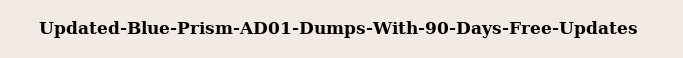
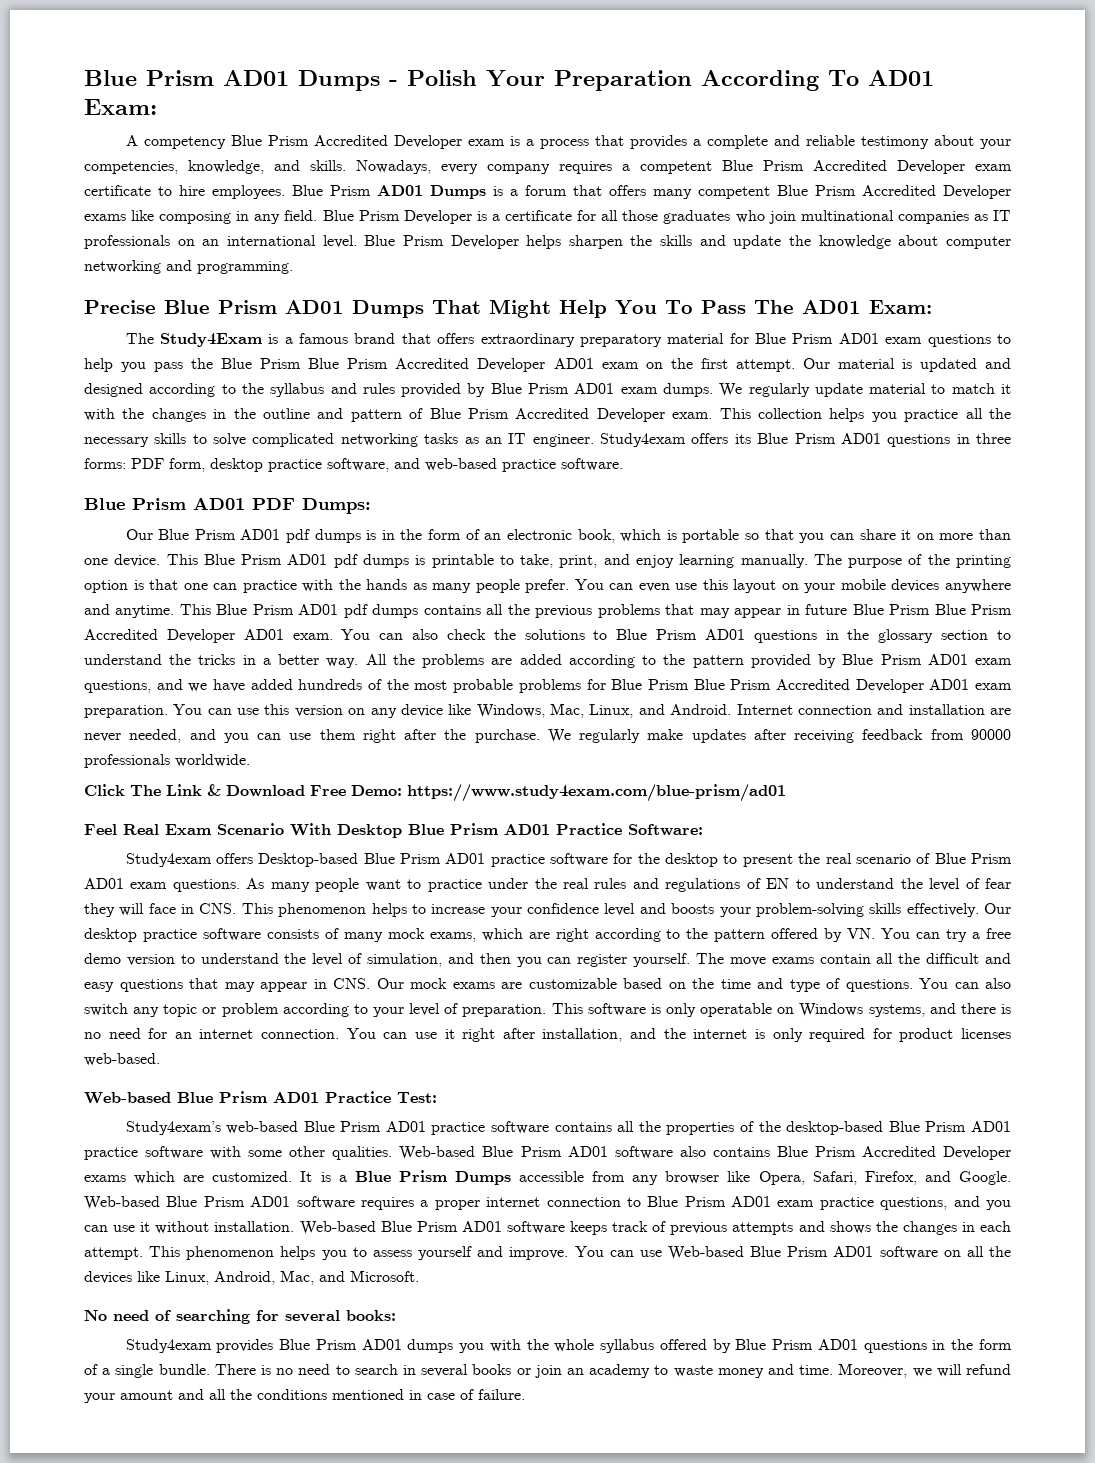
[39,21,638,38] Updated-Blue-Prism-AD01-Dumps-With-90-Days-Free-Updates -> [84,70,934,91] [84,99,157,115] [125,135,1011,149] [84,160,1012,174] [84,185,1011,199] [84,210,1011,224] [84,235,1011,249] [84,260,293,274] [84,299,932,318] [125,333,1011,347] [84,358,1011,372] [84,383,1011,397] [84,408,1011,422] [84,433,1011,447] [84,458,623,472] [84,497,371,514] [125,529,1012,543] [84,554,1012,568] [84,579,1011,593] [84,604,1013,618] [84,629,1012,643] [84,654,1012,668] [84,679,1013,693] [84,703,1011,718] [84,729,1012,743] [84,754,250,768] [84,784,786,802] [84,823,703,838] [125,853,1013,867] [84,878,1012,892] [84,903,1011,917] [84,928,1012,942] [84,953,1012,967] [84,978,1011,992] [84,1003,1011,1017] [84,1028,1011,1042] [84,1053,160,1066] [84,1091,437,1104] [125,1121,1012,1135] [84,1146,1011,1160] [84,1170,1011,1185] [84,1196,1012,1210] [84,1221,1012,1235] [84,1246,1011,1260] [84,1270,419,1285] [84,1309,396,1324] [125,1339,1012,1353] [84,1363,1012,1378] [84,1389,525,1403] Blue Prism AD01 Dumps - Polish Your Preparation According To AD01 Exam: // A competency Blue Prism Accredited Developer exam is a process that provides a complete and reliable testimony about your competencies, knowledge, and skills. Nowadays, every company requires a competent Blue Prism Accredited Developer exam certificate to hire employees. Blue Prism AD01 Dumps is a forum that offers many competent Blue Prism Accredited Developer exams like composing in any field. Blue Prism Developer is a certificate for all those graduates who join multinational companies as IT professionals on an international level. Blue Prism Developer helps sharpen the skills and update the knowledge about computer networking and programming. // Precise Blue Prism AD01 Dumps That Might Help You To Pass The AD01 Exam: // The Study4Exam is a famous brand that offers extraordinary preparatory material for Blue Prism AD01 exam questions to help you pass the Blue Prism Blue Prism Accredited Developer AD01 exam on the first attempt. Our material is updated and designed according to the syllabus and rules provided by Blue Prism AD01 exam dumps. We regularly update material to match it with the changes in the outline and pattern of Blue Prism Accredited Developer exam. This collection helps you practice all the necessary skills to solve complicated networking tasks as an IT engineer. Study4exam offers its Blue Prism AD01 questions in three forms: PDF form, desktop practice software, and web-based practice software. // Blue Prism AD01 PDF Dumps: // Our Blue Prism AD01 pdf dumps is in the form of an electronic book, which is portable so that you can share it on more than one device. This Blue Prism AD01 pdf dumps is printable to take, print, and enjoy learning manually. The purpose of the printing option is that one can practice with the hands as many people prefer. You can even use this layout on your mobile devices anywhere and anytime. This Blue Prism AD01 pdf dumps contains all the previous problems that may appear in future Blue Prism Blue Prism Accredited Developer AD01 exam. You can also check the solutions to Blue Prism AD01 questions in the glossary section to understand the tricks in a better way. All the problems are added according to the pattern provided by Blue Prism AD01 exam questions, and we have added hundreds of the most probable problems for Blue Prism Blue Prism Accredited Developer AD01 exam preparation. You can use this version on any device like Windows, Mac, Linux, and Android. Internet connection and installation are never needed, and you can use them right after the purchase. We regularly make updates after receiving feedback from 90000 professionals worldwide. // Click The Link & Download Free Demo: https://www.study4exam.com/blue-prism/ad01 // Feel Real Exam Scenario With Desktop Blue Prism AD01 Practice Software: // Study4exam offers Desktop-based Blue Prism AD01 practice software for the desktop to present the real scenario of Blue Prism AD01 exam questions. As many people want to practice under the real rules and regulations of EN to understand the level of fear they will face in CNS. This phenomenon helps to increase your confidence level and boosts your problem-solving skills effectively. Our desktop practice software consists of many mock exams, which are right according to the pattern offered by VN. You can try a free demo version to understand the level of simulation, and then you can register yourself. The move exams contain all the difficult and easy questions that may appear in CNS. Our mock exams are customizable based on the time and type of questions. You can also switch any topic or problem according to your level of preparation. This software is only operatable on Windows systems, and there is no need for an internet connection. You can use it right after installation, and the internet is only required for product licenses web-based. // Web-based Blue Prism AD01 Practice Test: // Study4exam’s web-based Blue Prism AD01 practice software contains all the properties of the desktop-based Blue Prism AD01 practice software with some other qualities. Web-based Blue Prism AD01 software also contains Blue Prism Accredited Developer exams which are customized. It is a Blue Prism Dumps accessible from any browser like Opera, Safari, Firefox, and Google. Web-based Blue Prism AD01 software requires a proper internet connection to Blue Prism AD01 exam practice questions, and you can use it without installation. Web-based Blue Prism AD01 software keeps track of previous attempts and shows the changes in each attempt. This phenomenon helps you to assess yourself and improve. You can use Web-based Blue Prism AD01 software on all the devices like Linux, Android, Mac, and Microsoft. // No need of searching for several books: // Study4exam provides Blue Prism AD01 dumps you with the whole syllabus offered by Blue Prism AD01 questions in the form of a single bundle. There is no need to search in several books or join an academy to waste money and time. Moreover, we will refund your amount and all the conditions mentioned in case of failure.

